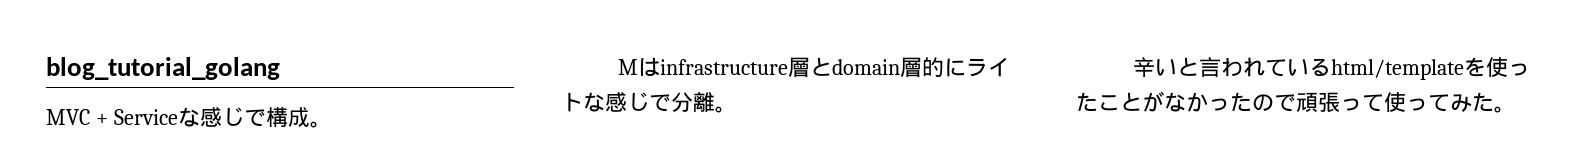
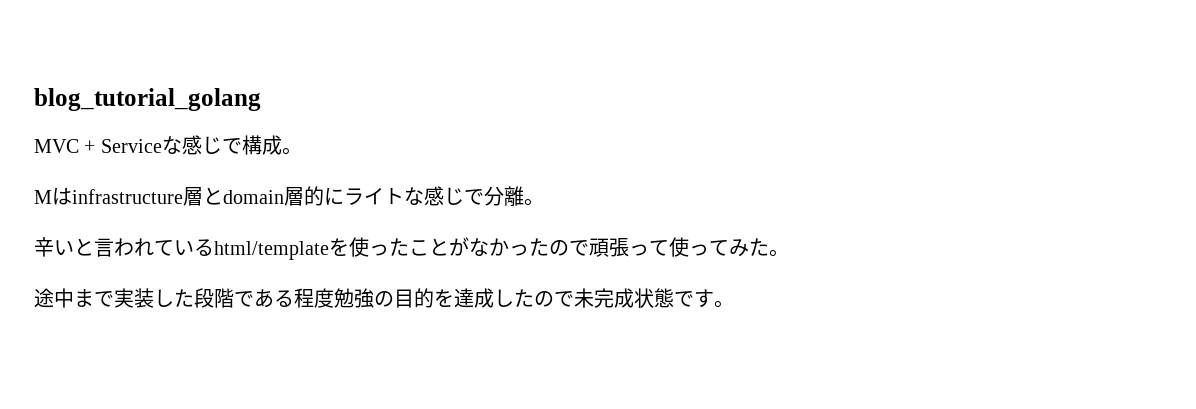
(1516, 109) none -> [34,288,734,308] // 途中まで実装した段階である程度勉強の目的を達成したので未完成状態です。

